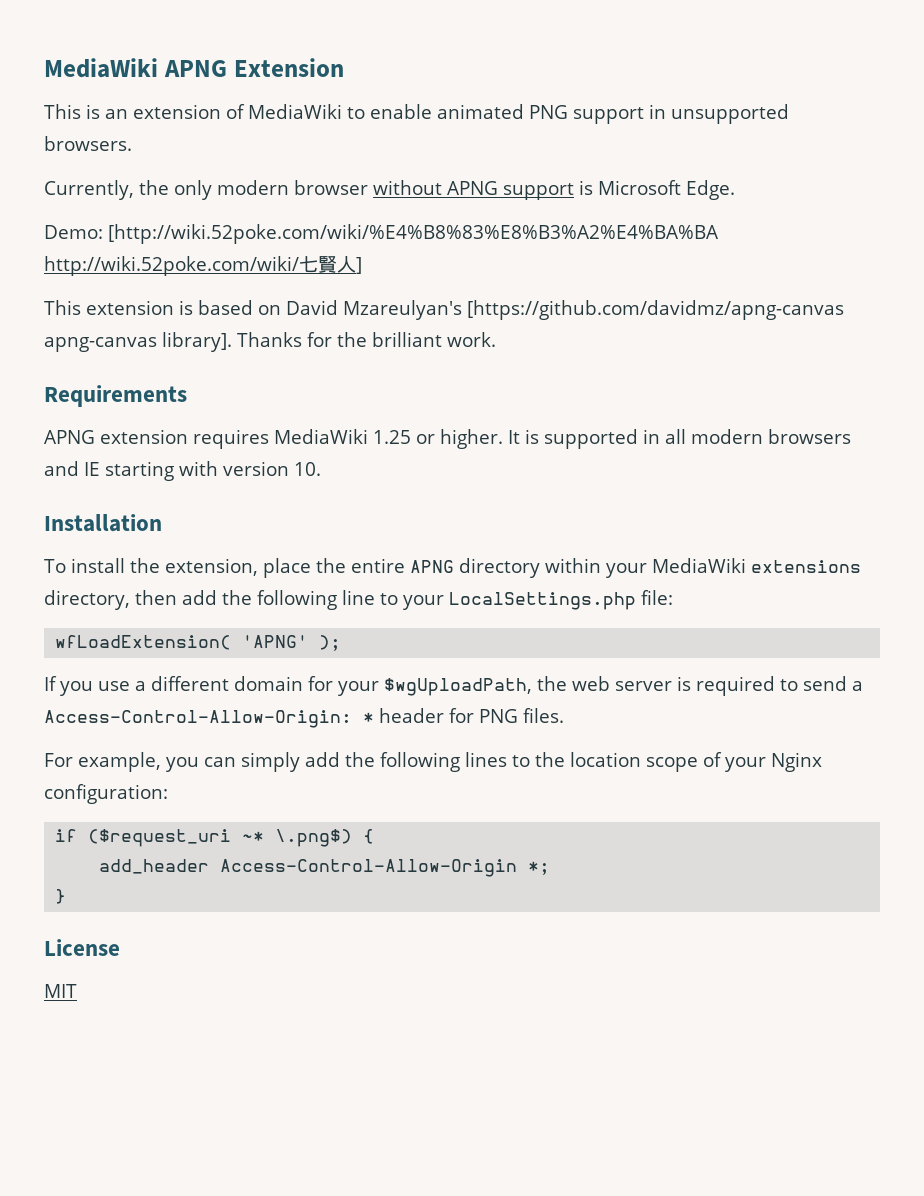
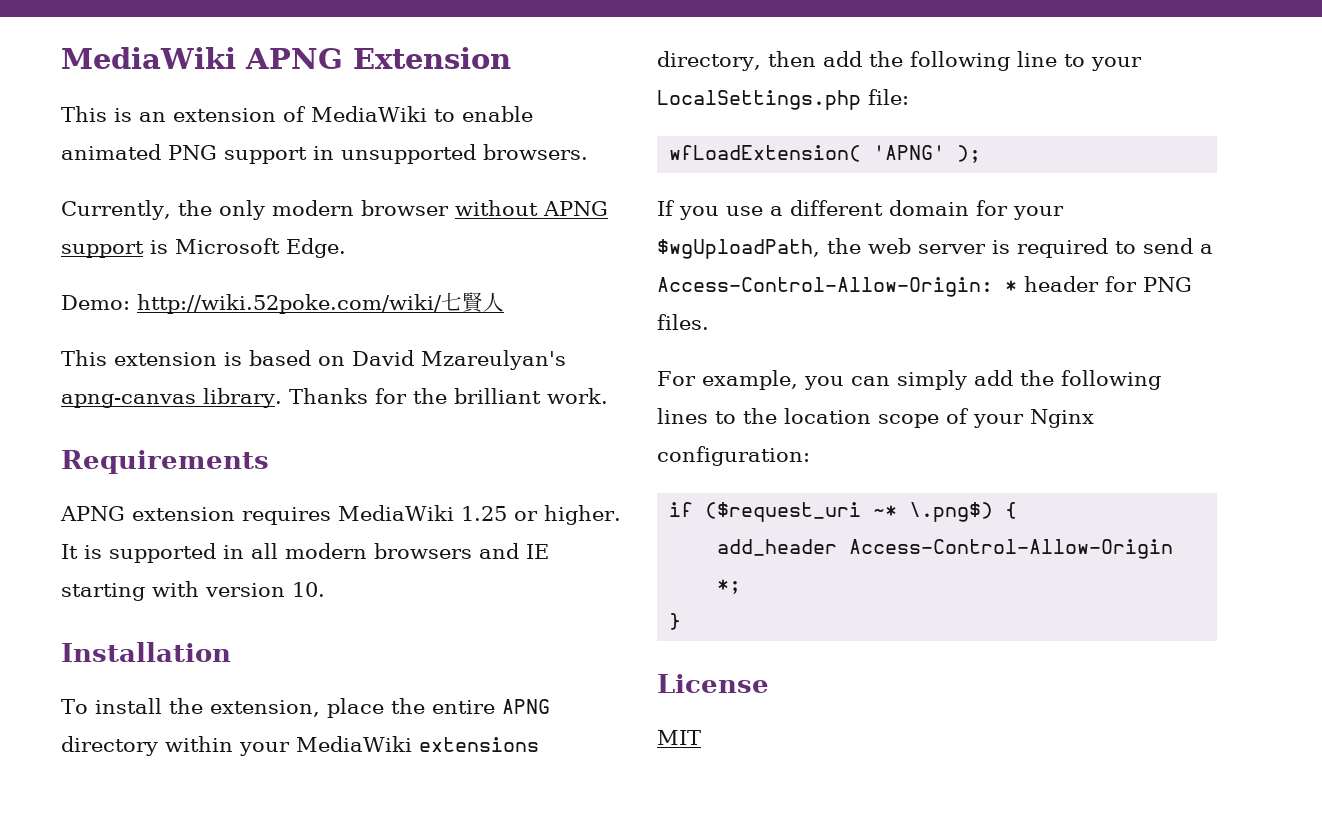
[108,224,719,244] [http://wiki.52poke.com/wiki/%E4%B8%83%E8%B3%A2%E4%BA%BA -> (130, 302) none
[356,257,362,274] ] -> (504, 302) none
[467,300,844,320] [44,332,232,352] [https://github.com/davidmz/apng-canvas apng-canvas library]. -> [61,388,282,408] apng-canvas library.

